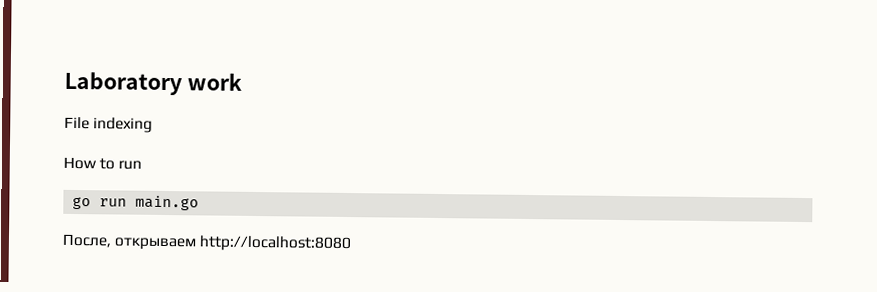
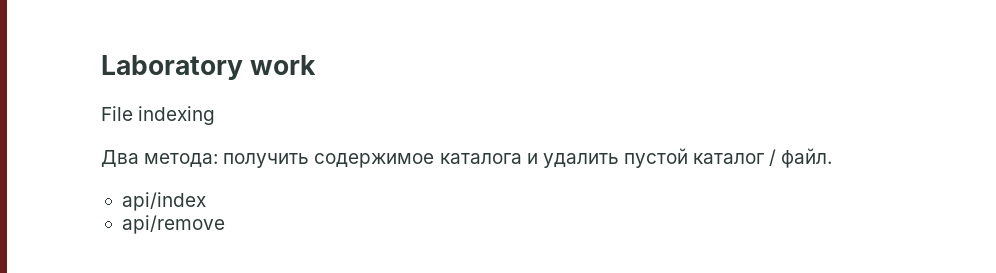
[63,156,143,170] [72,195,200,211] [62,233,352,253] How to run // go run main.go // После, открываем http://localhost:8080 -> [101,148,833,168] [121,192,206,211] [121,215,225,234] Два метода: получить содержимое каталога и удалить пустой каталог / файл. // api/index // api/remove

